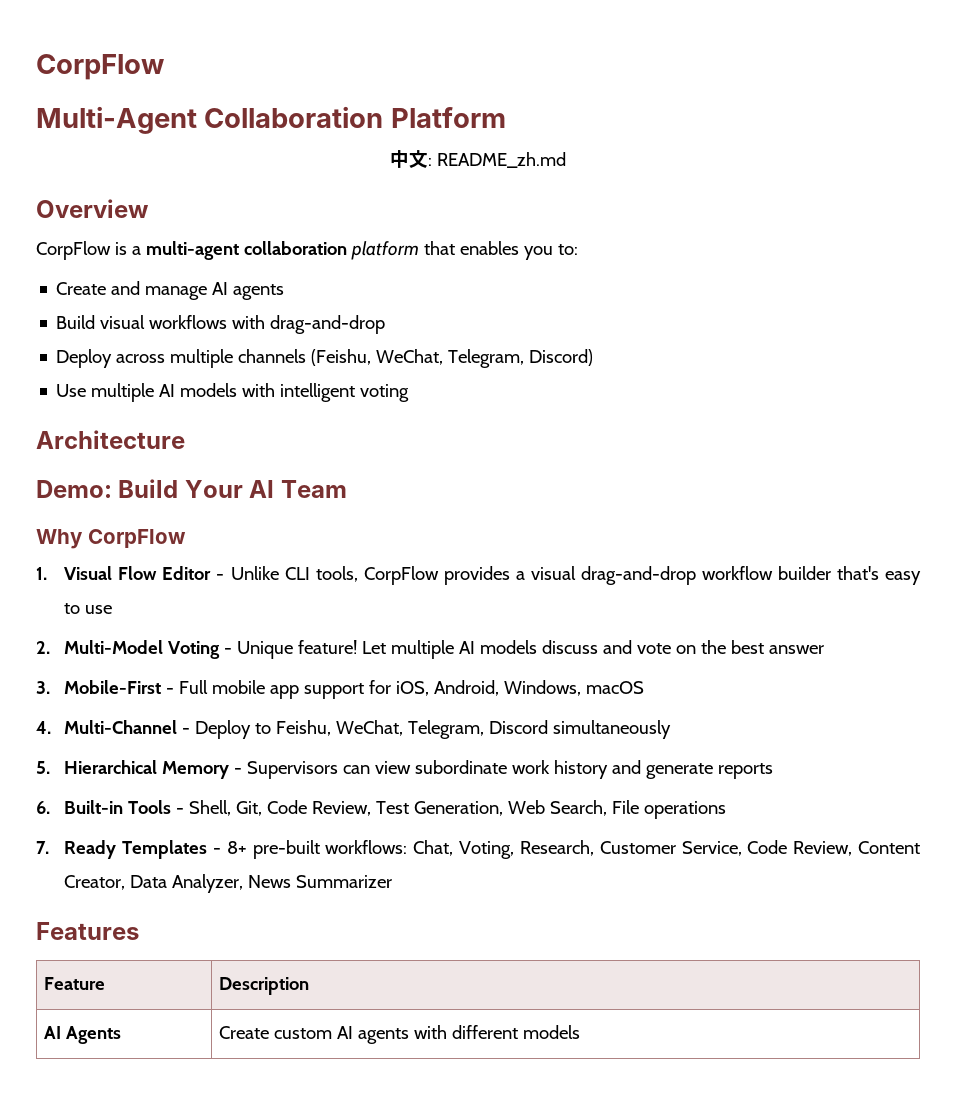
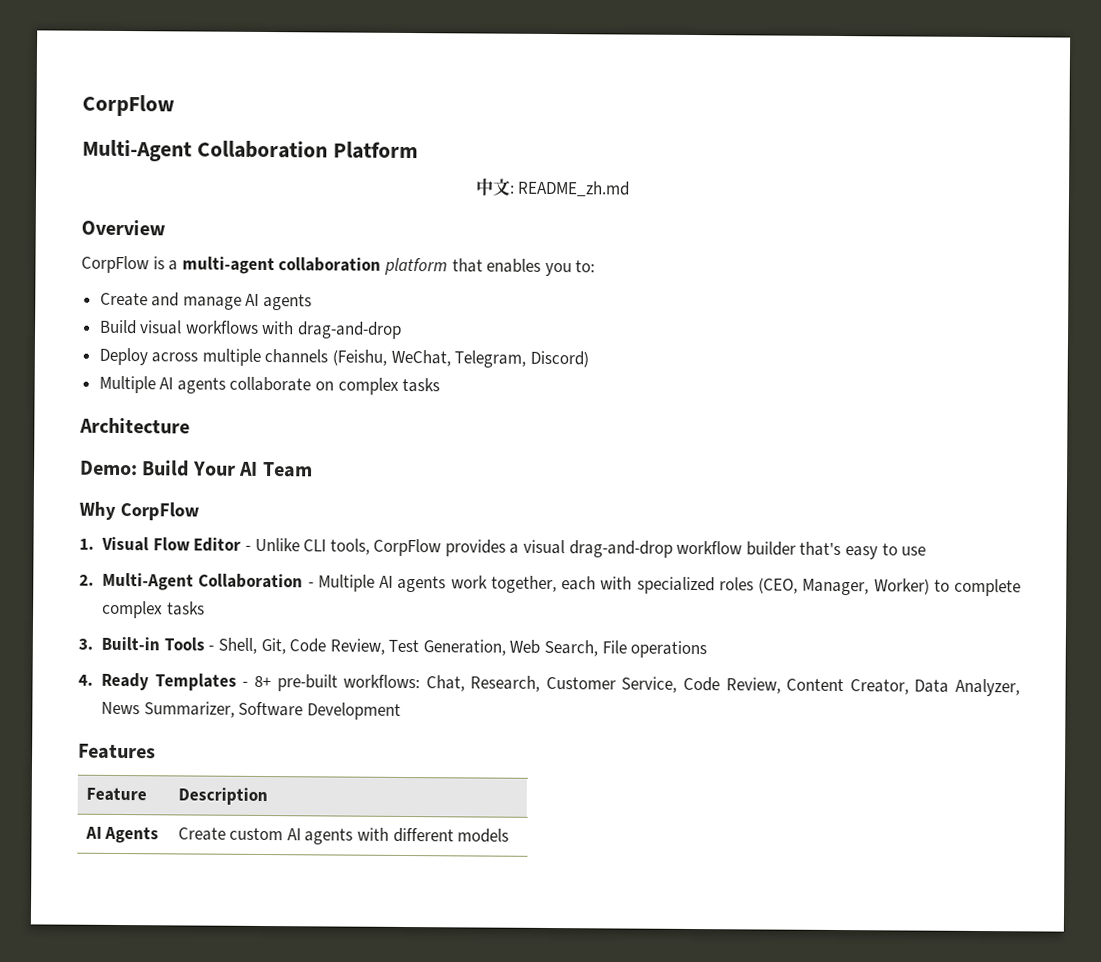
[56,383,410,402] Use multiple AI models with intelligent voting -> [98,375,441,395] Multiple AI agents collaborate on complex tasks
[64,640,825,659] [36,680,645,699] [36,720,672,739] [36,760,774,779] [36,801,50,814] Multi-Model Voting - Unique feature! Let multiple AI models discuss and vote on the best answer // 3. Mobile-First - Full mobile app support for iOS, Android, Windows, macOS // 4. Multi-Channel - Deploy to Feishu, WeChat, Telegram, Discord simultaneously // 5. Hierarchical Memory - Supervisors can view subordinate work history and generate reports // 6. -> [102,572,1022,597] [102,600,205,619] [78,638,93,650] Multi-Agent Collaboration - Multiple AI agents work together, each with specialized roles (CEO, Manager, Worker) to complete complex tasks // 3.
[36,841,49,854] 7. -> [78,674,93,686] 4.
[459,841,515,859] Voting, -> (465, 683) none
[296,875,393,888] Summarizer -> [143,701,401,720] Summarizer, Software Development

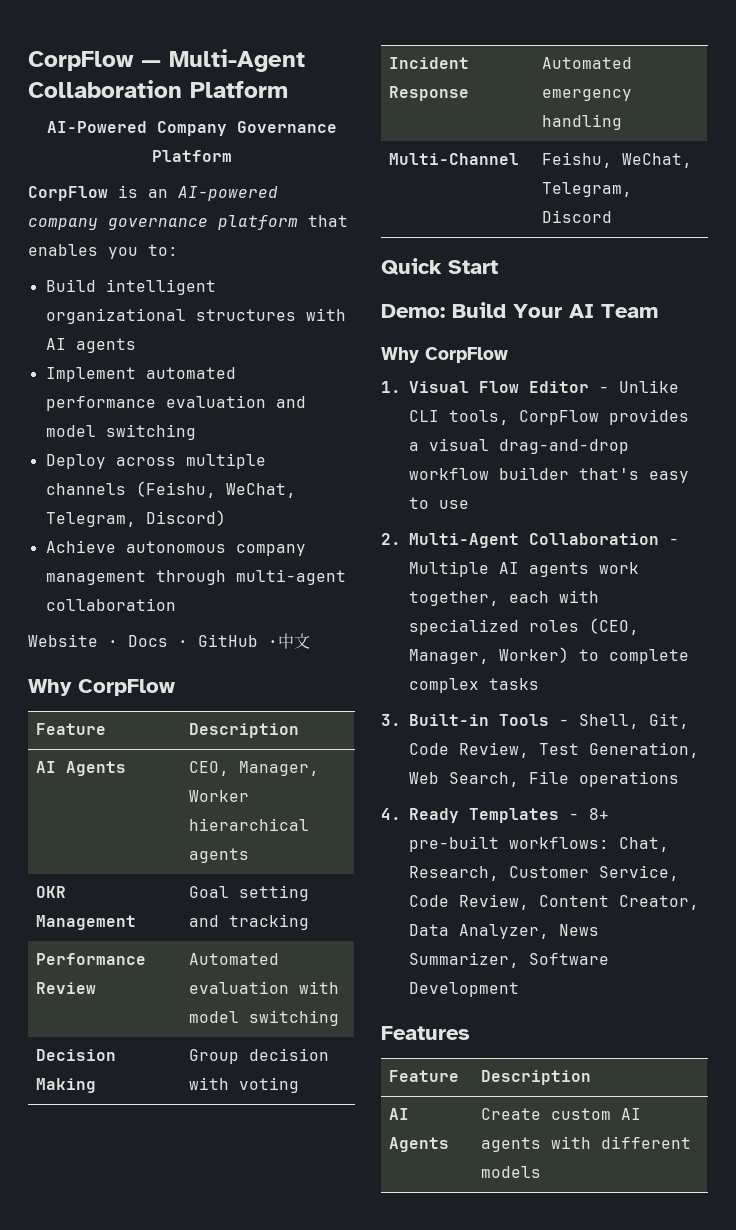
[82,94,175,117] CorpFlow // -> [28,51,161,71] CorpFlow —
[474,178,631,197] [81,219,166,236] [81,255,382,275] 中文: README_zh.md // Overview // CorpFlow is a multi-agent collaboration -> [46,121,337,136] [151,150,232,162] [28,185,278,201] [28,218,208,230] AI-Powered Company Governance Platform // CorpFlow is an AI-powered company governance
[99,292,313,311] [99,319,403,339] Create and manage AI agents // Build visual workflows with drag-and-drop -> [45,279,216,295] [45,308,346,324] [45,338,136,353] [45,367,236,382] [45,395,306,411] [45,424,196,440] Build intelligent organizational structures with AI agents // Implement automated performance evaluation and model switching
[98,375,441,395] [79,417,190,434] Multiple AI agents collaborate on complex tasks // Architecture -> [45,540,306,556] [45,569,346,585] [45,598,176,611] [28,633,310,649] [28,679,175,696] [36,723,107,735] [189,723,300,738] [36,761,127,776] [189,761,320,776] [189,790,250,802] [189,818,310,831] [189,848,250,863] [36,886,67,898] [36,915,137,930] [189,885,310,901] [189,914,310,930] [36,953,147,965] [36,982,97,994] [189,953,280,965] [189,981,340,994] [189,1010,340,1026] [36,1049,117,1061] [36,1078,97,1093] [189,1048,330,1064] [189,1077,300,1093] [389,57,470,69] [389,86,470,101] [542,57,633,69] [542,89,633,101] [542,114,623,130] [389,153,520,165] [542,152,693,168] [542,182,633,197] [542,210,613,223] [381,258,498,276] Achieve autonomous company management through multi-agent collaboration // Website · Docs · GitHub ·中文 // Why CorpFlow // Feature | Description // AI Agents | CEO, Manager, Worker hierarchical agents // OKR Management | Goal setting and tracking // Performance Review | Automated evaluation with model switching // Decision Making | Group decision with voting // Incident Response | Automated emergency handling // Multi-Channel | Feishu, WeChat, Telegram, Discord // Quick Start

